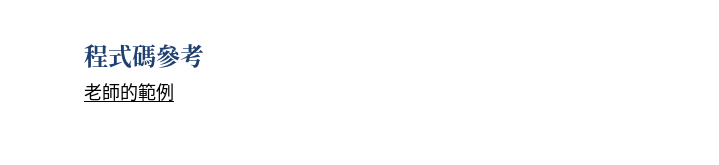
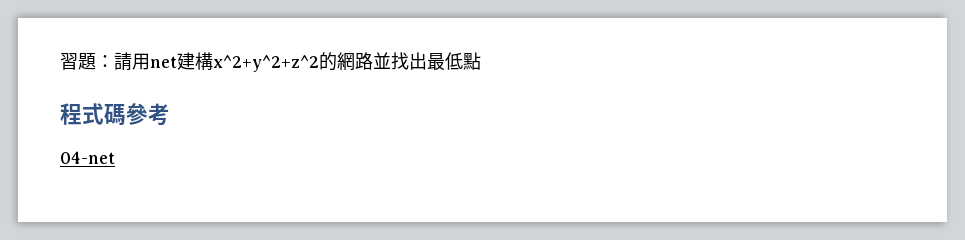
(84, 56) none -> [60,52,481,72] 習題：請用net建構x^2+y^2+z^2的網路並找出最低點 //
[84,83,174,102] 老師的範例 -> [60,151,115,164] 04-net

